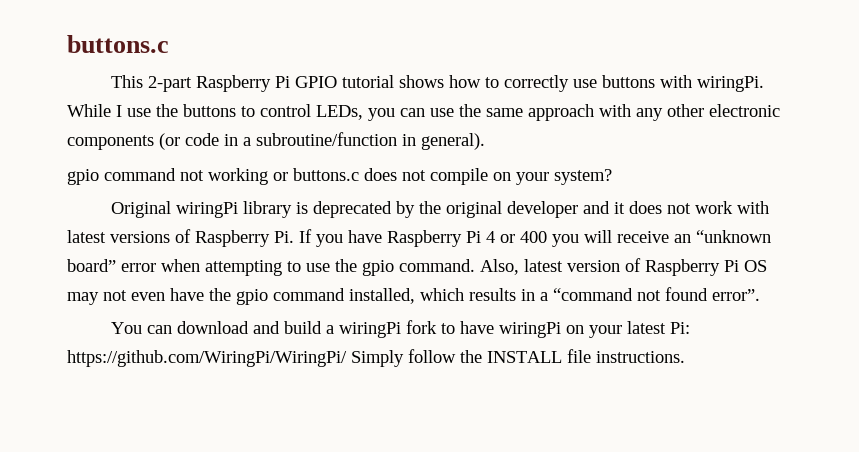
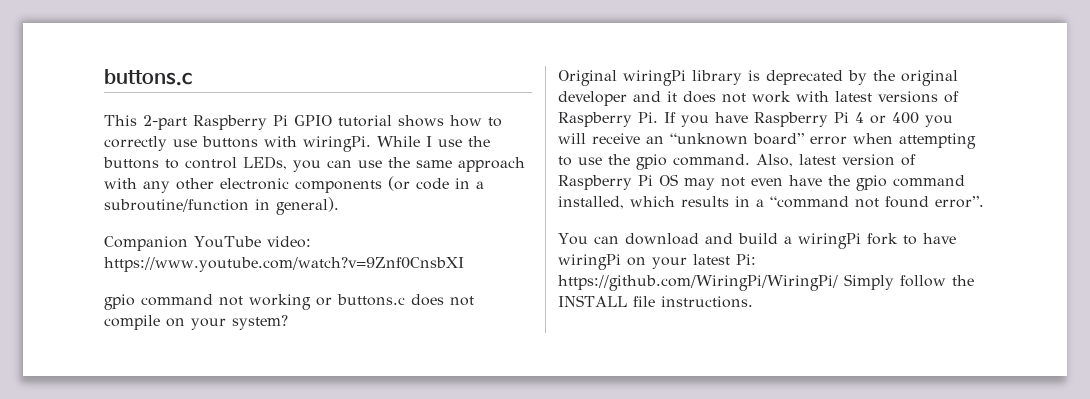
(485, 141) none -> [104,236,311,251] [104,257,464,272] // Companion YouTube video: https://www.youtube.com/watch?v=9Znf0CnsbXI

